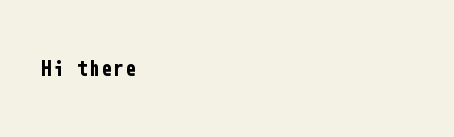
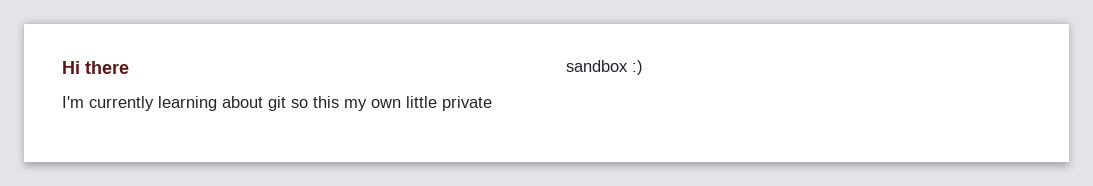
(136, 68) none -> [62,96,492,111] [566,60,643,75] // I'm currently learning about git so this my own little private sandbox :)

